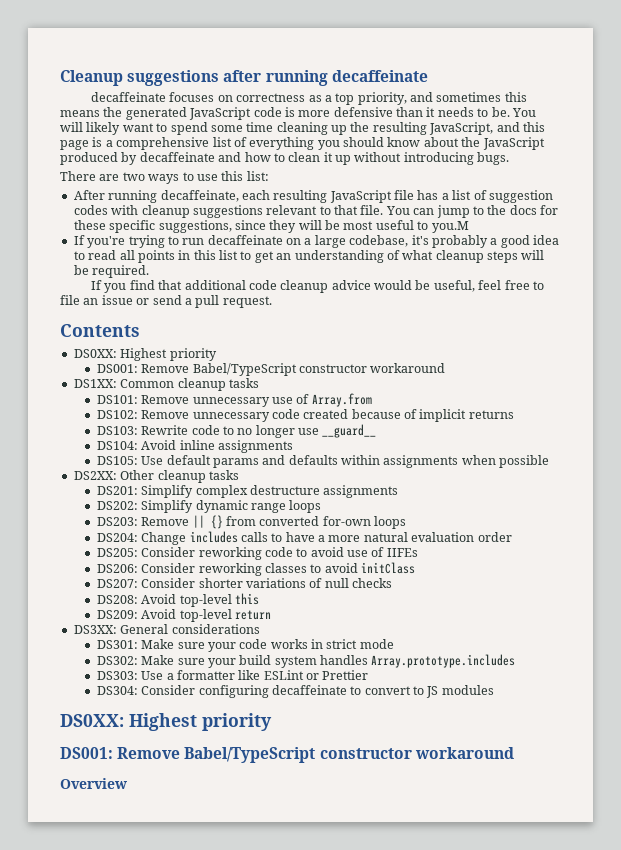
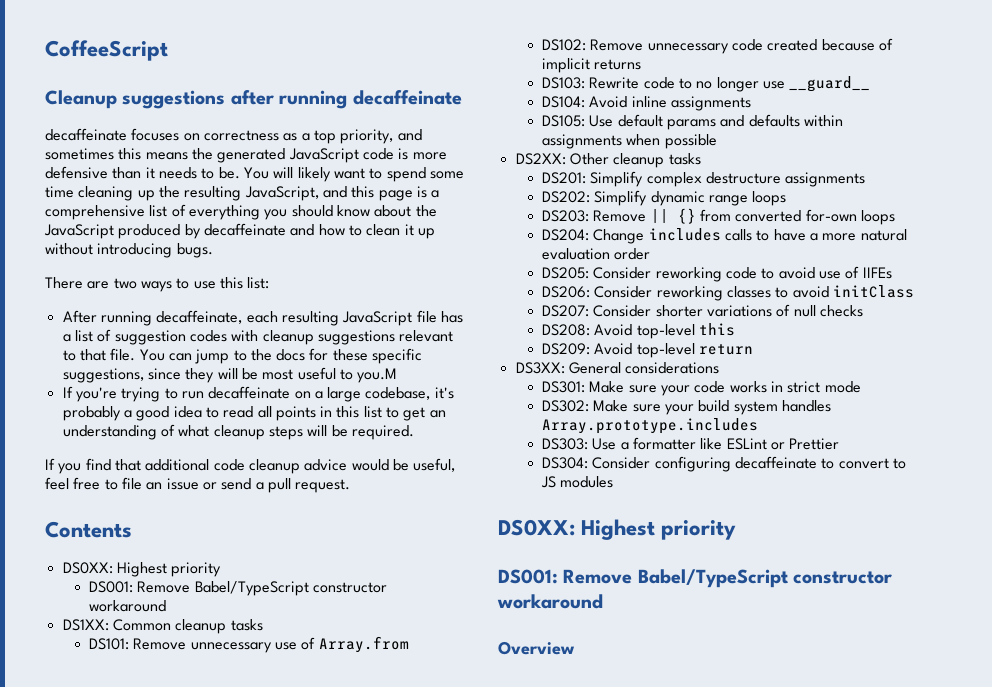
(60, 78) none -> [45,40,168,61] CoffeeScript //

